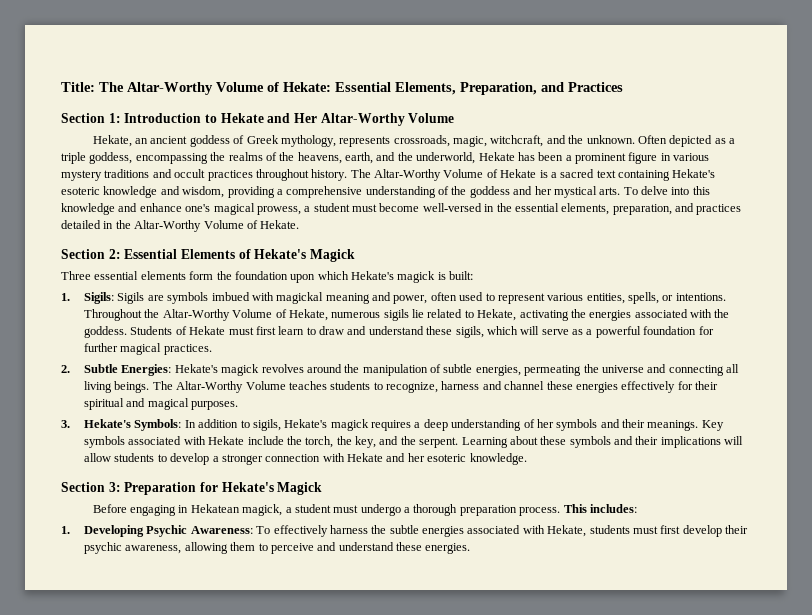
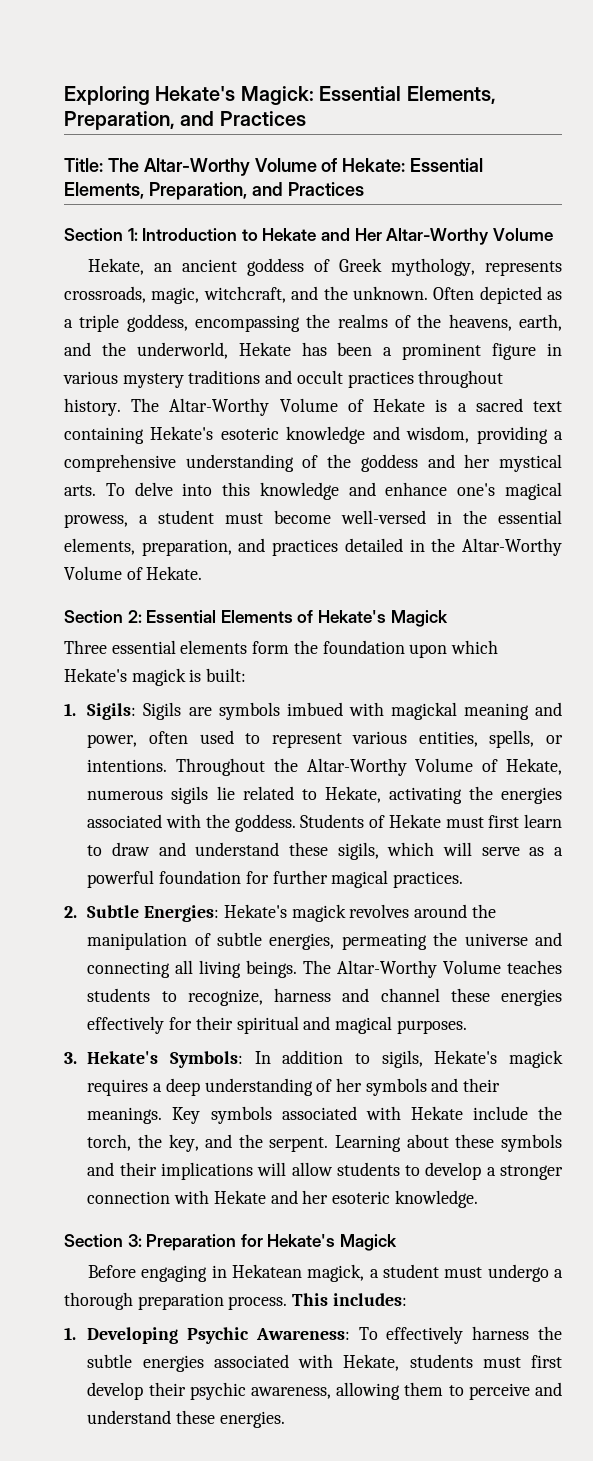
(61, 87) none -> [64,86,496,105] [64,111,306,130] Exploring Hekate's Magick: Essential Elements, Preparation, and Practices //

